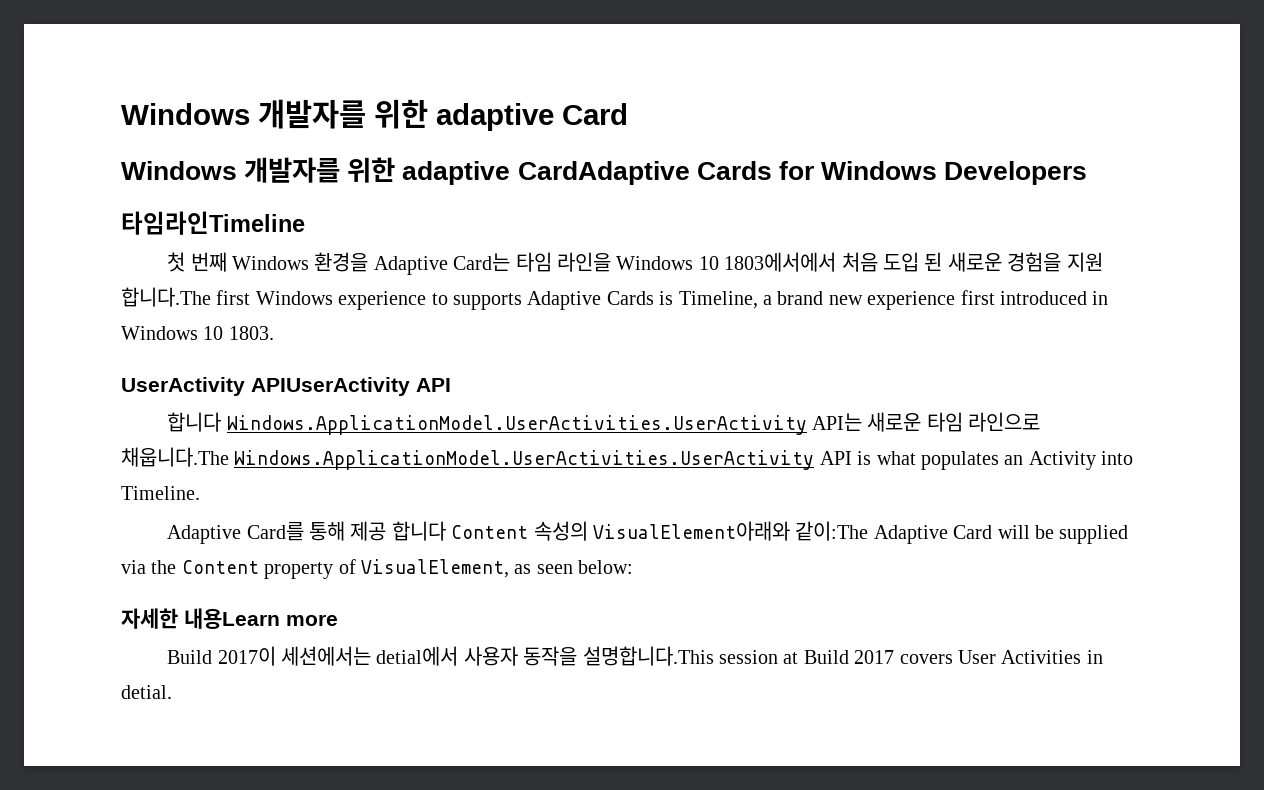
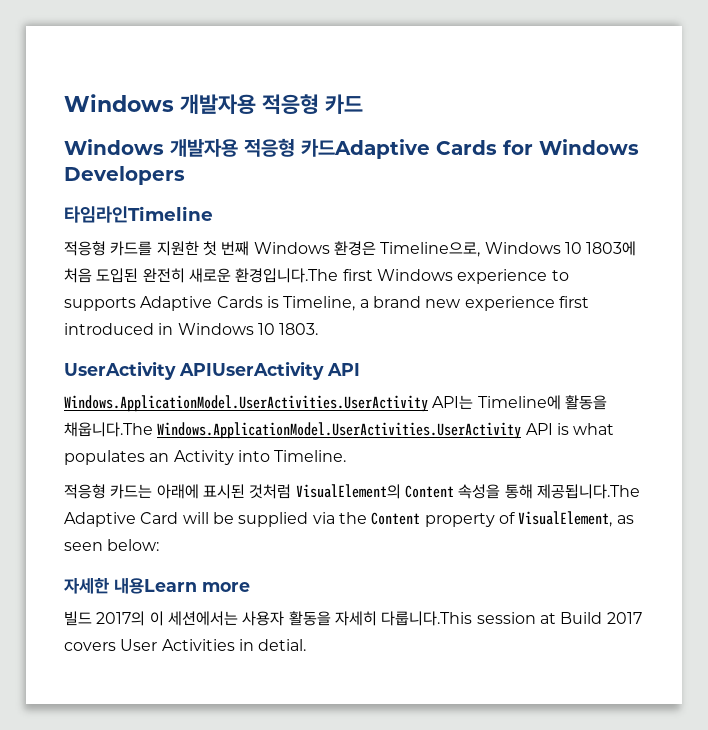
[121,99,628,131] [121,157,690,185] Windows 개발자를 위한 adaptive Card // Windows 개발자를 위한 adaptive CardAdaptive -> [64,94,363,114] [64,138,430,159] Windows 개발자용 적응형 카드 // Windows 개발자용 적응형 카드Adaptive
[167,252,1103,275] [121,287,211,307] 첫 번째 Windows 환경을 Adaptive Card는 타임 라인을 Windows 10 1803에서에서 처음 도입 된 새로운 경험을 지원 합니다.The -> [64,241,637,257] [64,268,339,283] 적응형 카드를 지원한 첫 번째 Windows 환경은 Timeline으로, Windows 10 1803에 처음 도입된 완전히 새로운 환경입니다.The
[167,412,222,432] 합니다 -> (360, 369) none
[867,412,1041,432] 새로운 타임 라인으로 -> [477,395,607,410] Timeline에 활동을
[167,521,869,544] Adaptive Card를 통해 제공 합니다 Content 속성의 VisualElement아래와 같이:The -> [64,484,640,499] 적응형 카드는 아래에 표시된 것처럼 VisualElement의 Content 속성을 통해 제공됩니다.The
[167,646,714,666] Build 2017이 세션에서는 detial에서 사용자 동작을 설명합니다.This -> [64,611,473,626] 빌드 2017의 이 세션에서는 사용자 활동을 자세히 다룹니다.This

